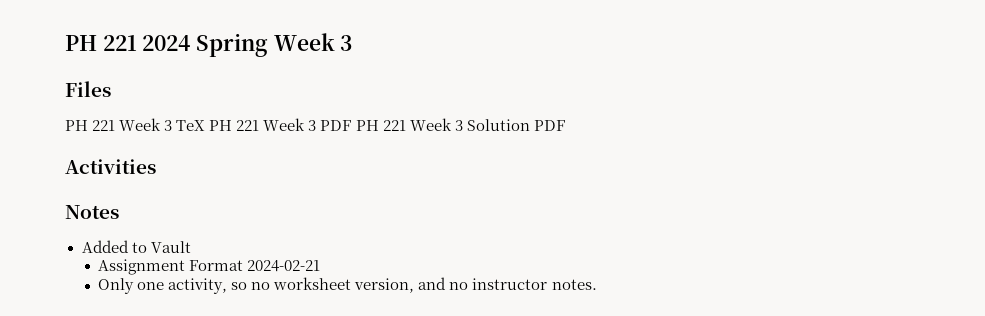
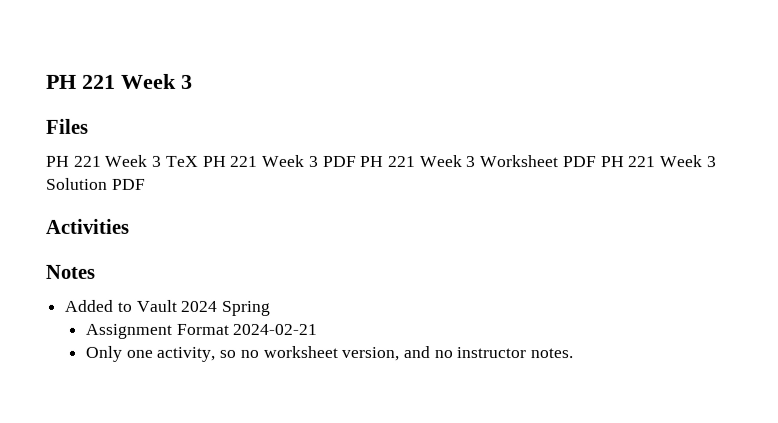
[65,33,269,57] PH 221 2024 Spring -> [46,74,116,89] PH 221
(463, 125) none -> [480,155,717,168] Worksheet PDF PH 221 Week 3
(191, 247) none -> [180,300,271,316] 2024 Spring

